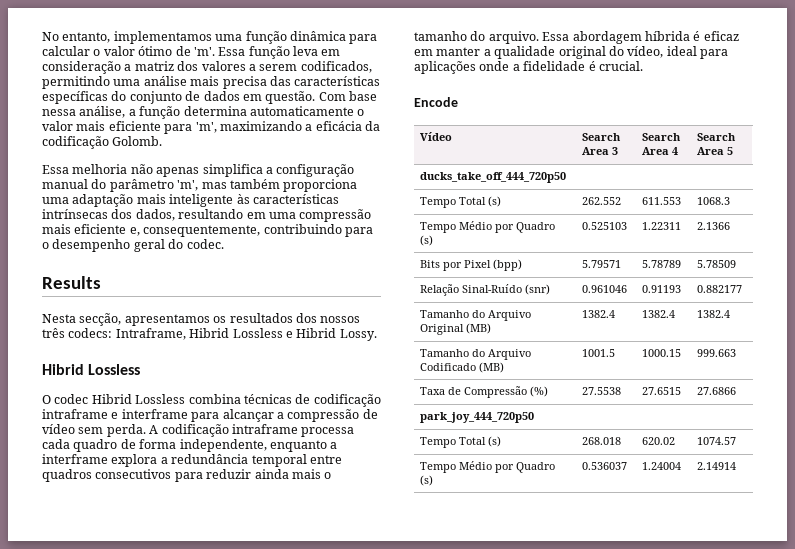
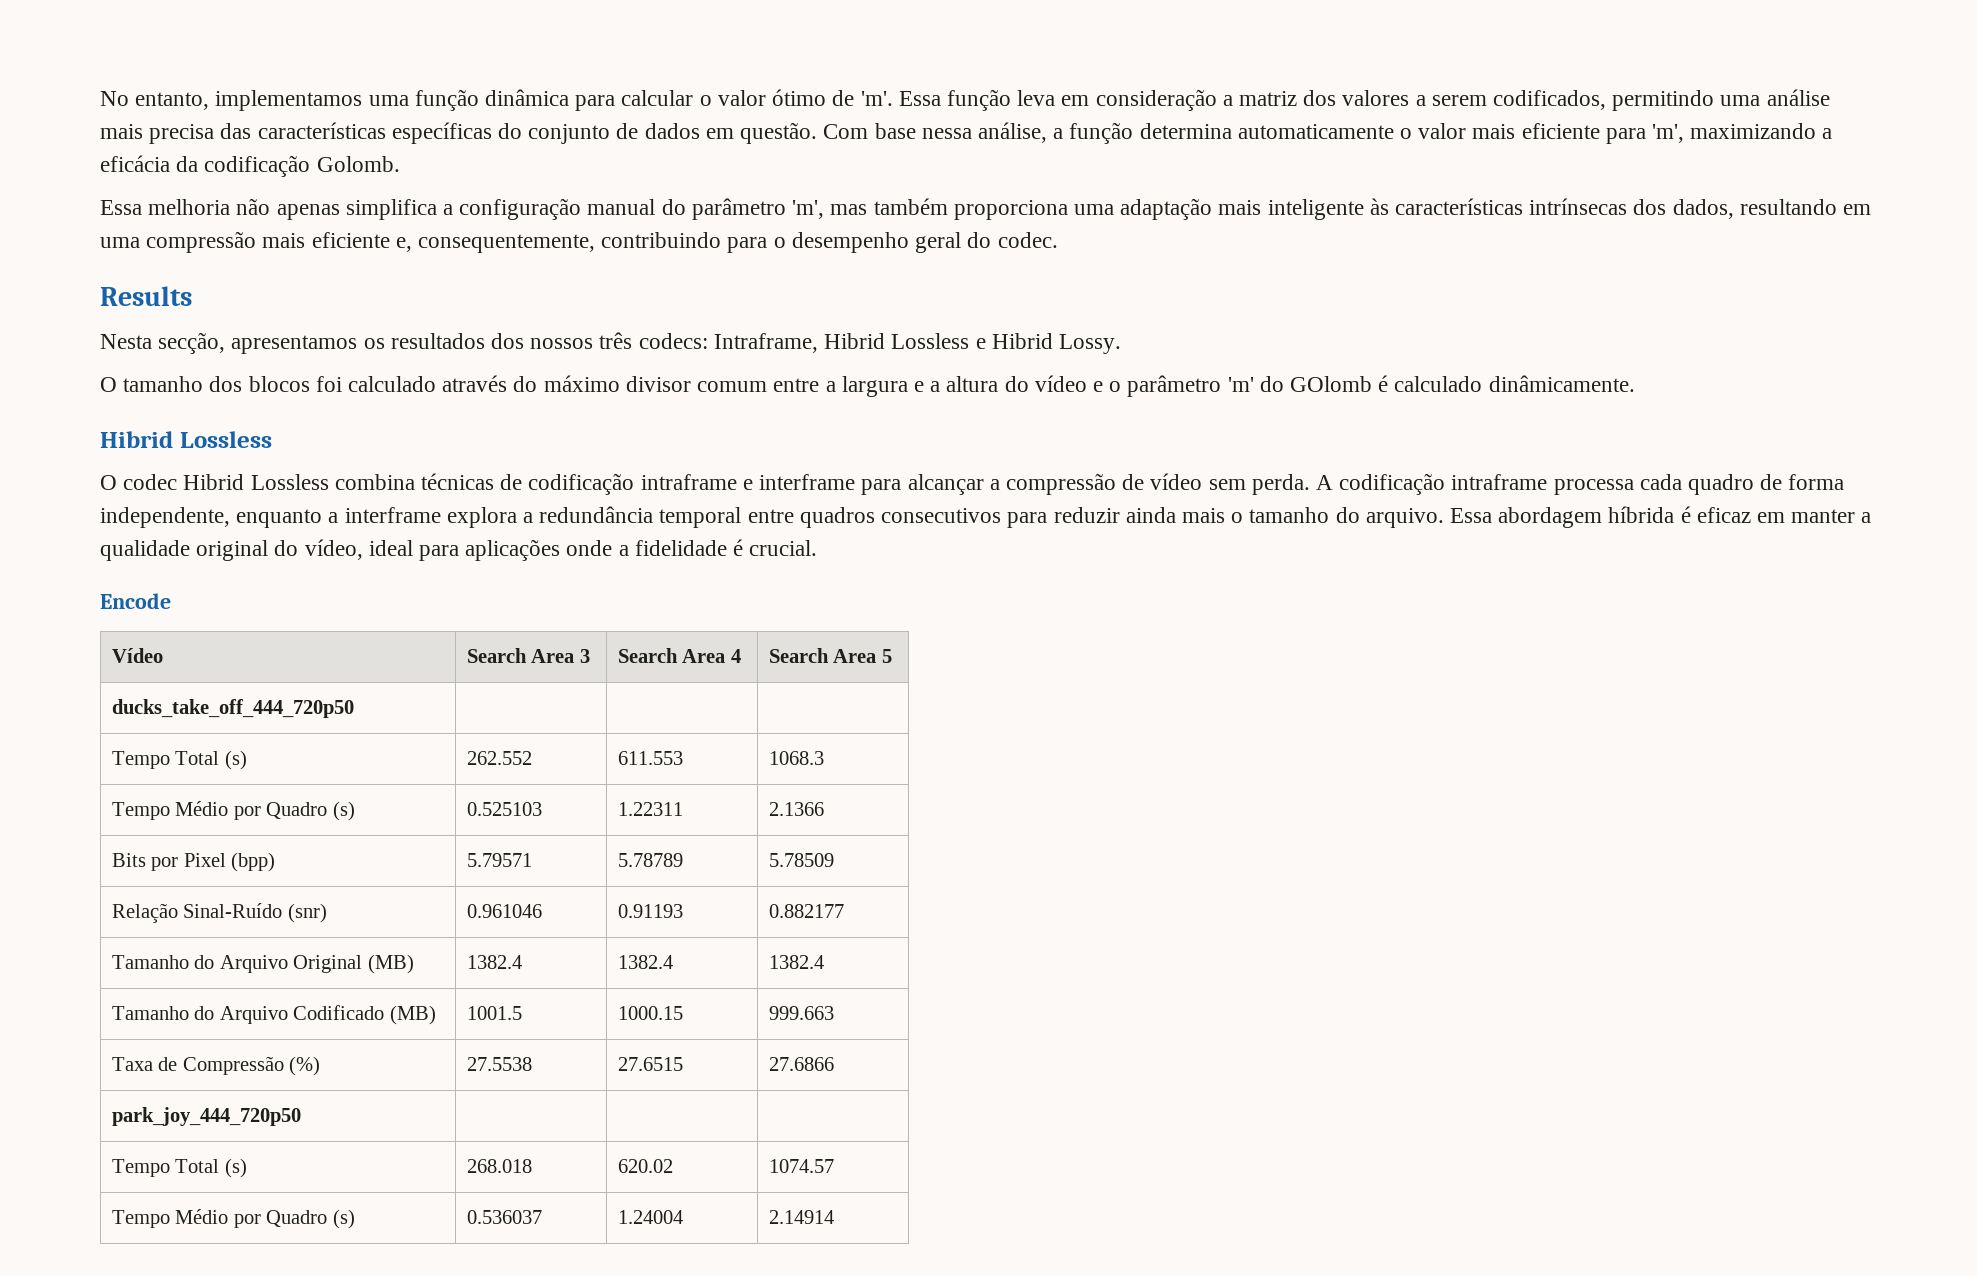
(377, 335) none -> [100,375,1635,397] // O tamanho dos blocos foi calculado através do máximo divisor comum entre a largura e a altura do vídeo e o parâmetro 'm' do GOlomb é calculado dinâmicamente.

